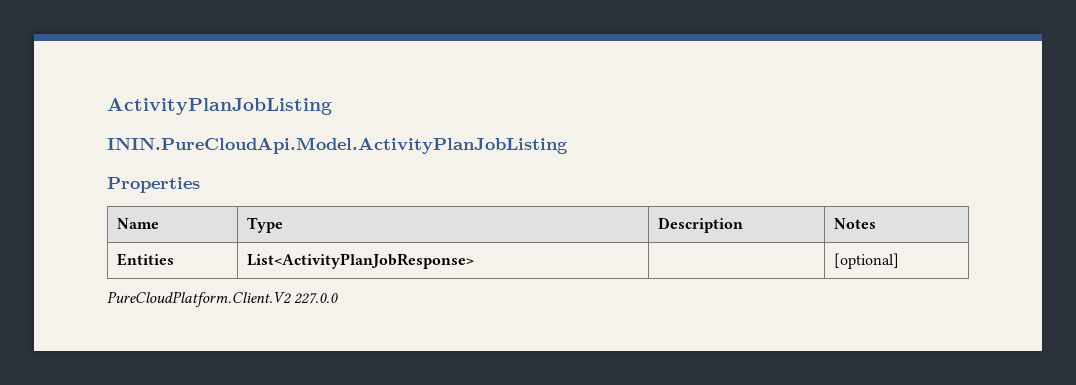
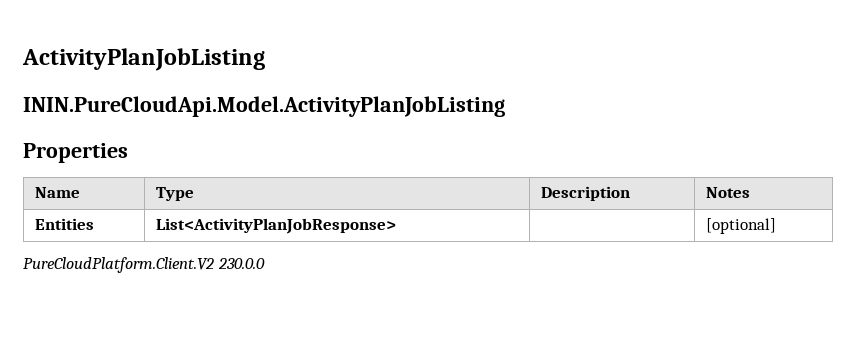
[294,293,339,304] 227.0.0 -> [217,258,265,269] 230.0.0

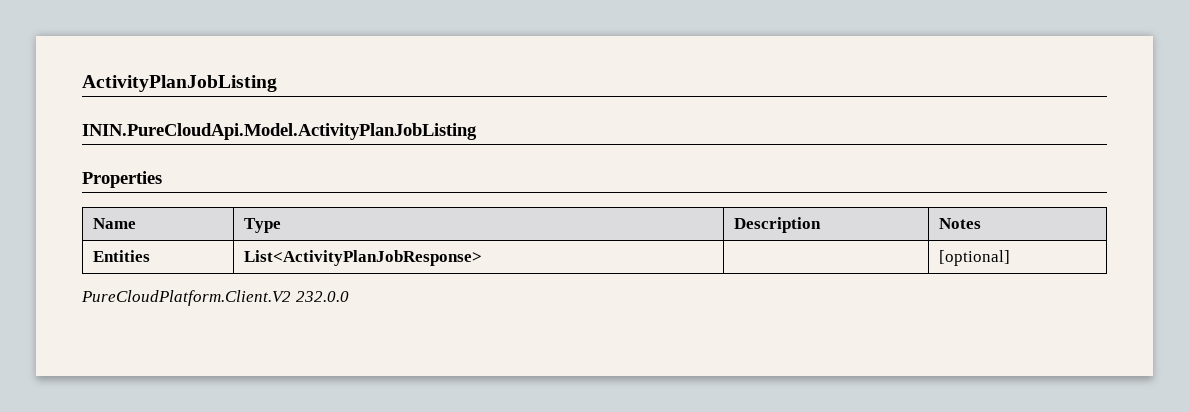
[217,258,265,269] 230.0.0 -> [295,291,349,302] 232.0.0

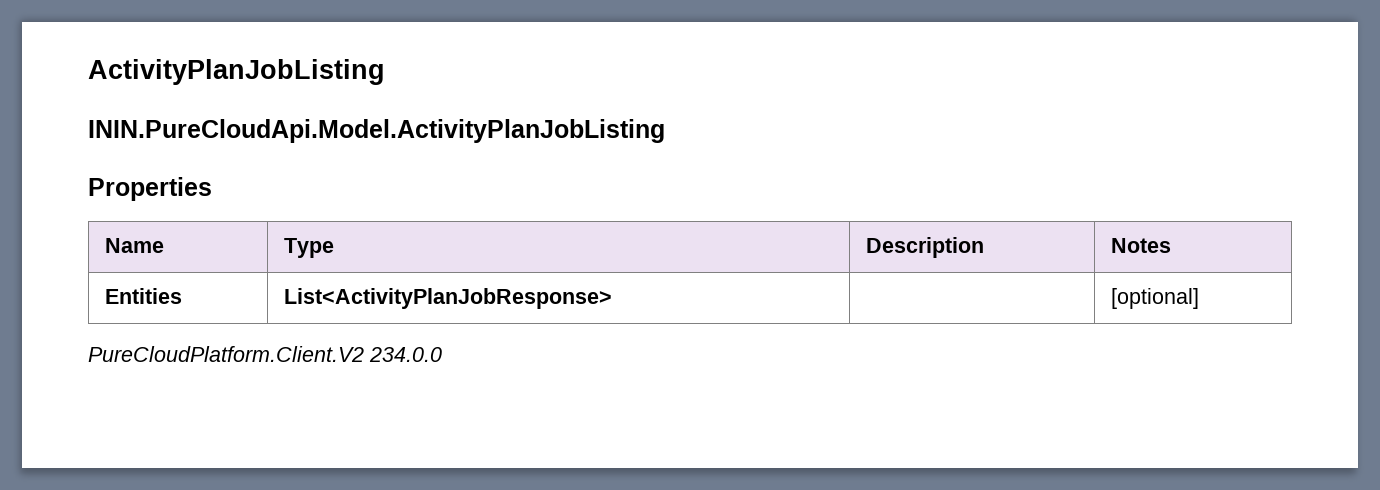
[295,291,349,302] 232.0.0 -> [369,347,442,362] 234.0.0

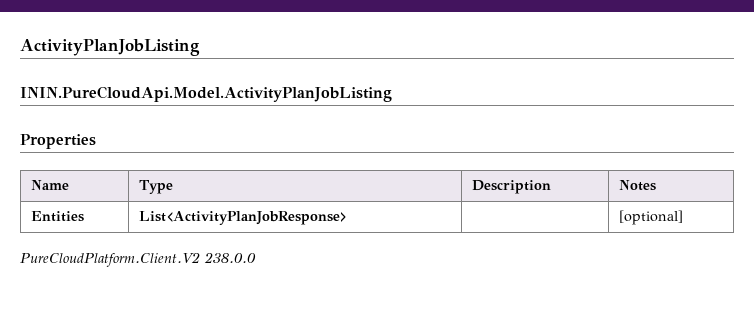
[369,347,442,362] 234.0.0 -> [204,252,256,263] 238.0.0

